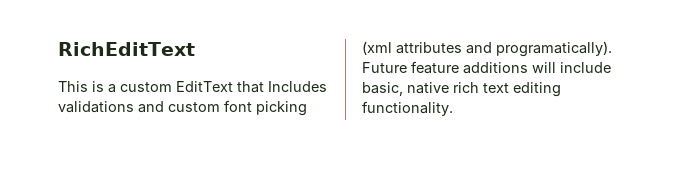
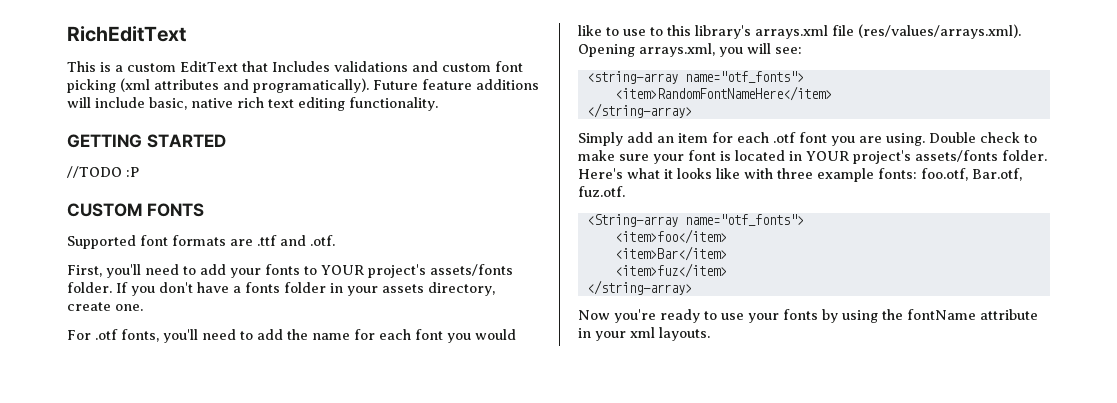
(453, 108) none -> [67,134,226,148] [67,166,139,178] [67,203,204,217] [67,235,335,249] [67,264,513,278] [67,282,495,296] [67,302,143,311] [67,329,516,343] [578,24,1021,39] [578,43,802,57] [586,71,804,84] [614,86,832,101] [586,103,692,118] [578,132,1037,146] [578,150,1047,164] [578,168,1022,182] [578,186,625,197] [586,214,804,227] [614,229,727,244] [614,246,727,261] [614,263,727,278] [586,280,692,295] [578,309,1038,323] [578,327,710,341] // GETTING STARTED // //TODO :P // CUSTOM FONTS // Supported font formats are .ttf and .otf. // First, you'll need to add your fonts to YOUR project's assets/fonts folder. If you don't have a fonts folder in your assets directory, create one. // For .otf fonts, you'll need to add the name for each font you would like to use to this library's arrays.xml file (res/values/arrays.xml). Opening arrays.xml, you will see: // <string-array name="otf_fonts"> // <item>RandomFontNameHere</item> // </string-array> // Simply add an item for each .otf font you are using. Double check to make sure your font is located in YOUR project's assets/fonts folder. Here's what it looks like with three example fonts: foo.otf, Bar.otf, fuz.otf. // <String-array name="otf_fonts"> // <item>foo</item> // <item>Bar</item> // <item>fuz</item> // </string-array> // Now you're ready to use your fonts by using the fontName attribute in your xml layouts.

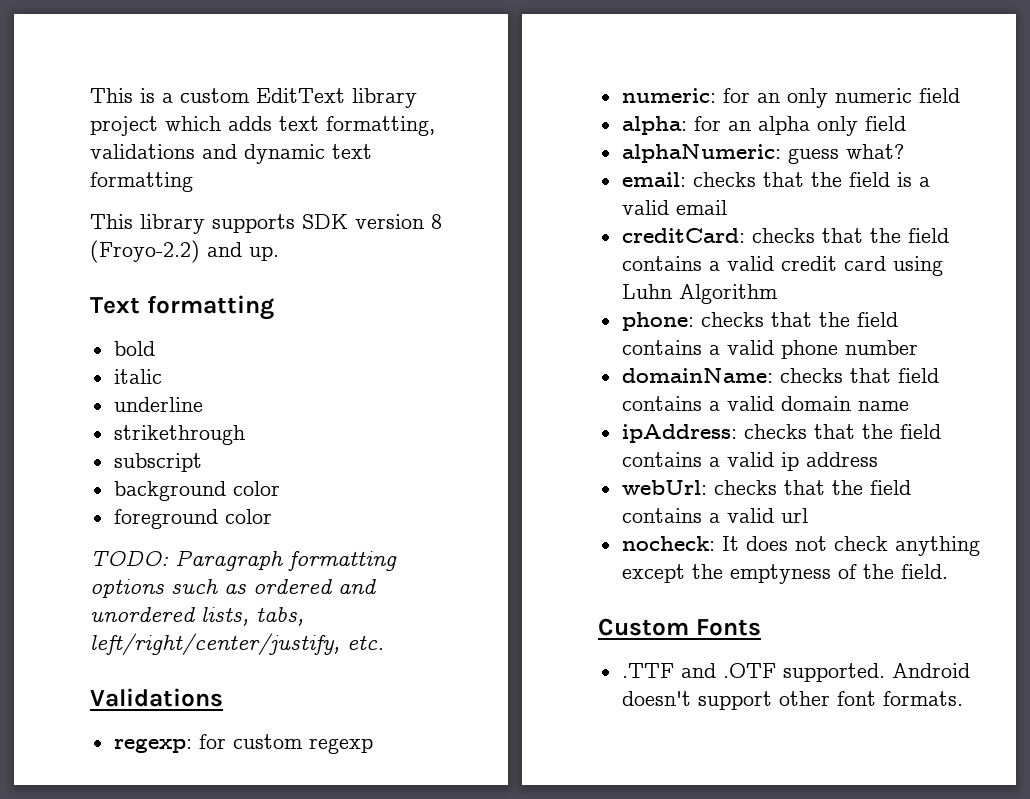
[67,26,186,42] RichEditText // -> (90, 95) none
[241,61,523,72] [67,78,539,93] [67,97,438,111] [67,134,226,148] [67,166,139,178] [67,203,204,217] [67,235,335,249] [67,264,513,278] [67,282,495,296] [67,302,143,311] [67,329,516,343] [578,24,1021,39] [578,43,802,57] [586,71,804,84] [614,86,832,101] [586,103,692,118] [578,132,1037,146] [578,150,1047,164] [578,168,1022,182] [578,186,625,197] [586,214,804,227] [614,229,727,244] [614,246,727,261] [614,263,727,278] [586,280,692,295] [578,309,1038,323] [578,327,710,341] that Includes validations and custom font picking (xml attributes and programatically). Future feature additions will include basic, native rich text editing functionality. // GETTING STARTED // //TODO :P // CUSTOM FONTS // Supported font formats are .ttf and .otf. // First, you'll need to add your fonts to YOUR project's assets/fonts folder. If you don't have a fonts folder in your assets directory, create one. // For .otf fonts, you'll need to add the name for each font you would like to use to this library's arrays.xml file (res/values/arrays.xml). Opening arrays.xml, you will see: // <string-array name="otf_fonts"> // <item>RandomFontNameHere</item> // </string-array> // Simply add an item for each .otf font you are using. Double check to make sure your font is located in YOUR project's assets/fonts folder. Here's what it looks like with three example fonts: foo.otf, Bar.otf, fuz.otf. // <String-array name="otf_fonts"> // <item>foo</item> // <item>Bar</item> // <item>fuz</item> // </string-array> // Now you're ready to use your fonts by using the fontName attribute in your xml layouts. -> [352,88,417,108] [90,116,435,136] [90,144,372,164] [90,172,193,192] [90,214,442,234] [90,240,279,263] [90,295,274,320] [113,341,155,356] [113,369,162,384] [113,397,203,412] [113,425,245,445] [113,453,202,472] [113,481,280,501] [113,509,272,529] [90,550,397,571] [90,579,376,598] [90,607,304,626] [90,633,384,655] [90,688,223,707] [113,734,373,754] [621,88,960,108] [621,116,906,136] [621,144,904,164] [621,172,930,187] [621,200,727,215] [621,228,949,243] [621,256,943,276] [621,284,778,304] [621,312,898,331] [621,340,918,359] [621,368,939,383] [621,396,909,411] [621,424,941,443] [621,452,878,471] [621,480,911,495] [621,508,808,523] [621,536,980,556] [621,564,948,584] [598,618,761,636] [621,663,970,682] [621,691,963,710] library project which adds text formatting, validations and dynamic text formatting // This library supports SDK version 8 (Froyo-2.2) and up. // Text formatting // bold // italic // underline // strikethrough // subscript // background color // foreground color // TODO: Paragraph formatting options such as ordered and unordered lists, tabs, left/right/center/justify, etc. // Validations // regexp: for custom regexp // numeric: for an only numeric field // alpha: for an alpha only field // alphaNumeric: guess what? // email: checks that the field is a valid email // creditCard: checks that the field contains a valid credit card using Luhn Algorithm // phone: checks that the field contains a valid phone number // domainName: checks that field contains a valid domain name // ipAddress: checks that the field contains a valid ip address // webUrl: checks that the field contains a valid url // nocheck: It does not check anything except the emptyness of the field. // Custom Fonts // .TTF and .OTF supported. Android doesn't support other font formats.

